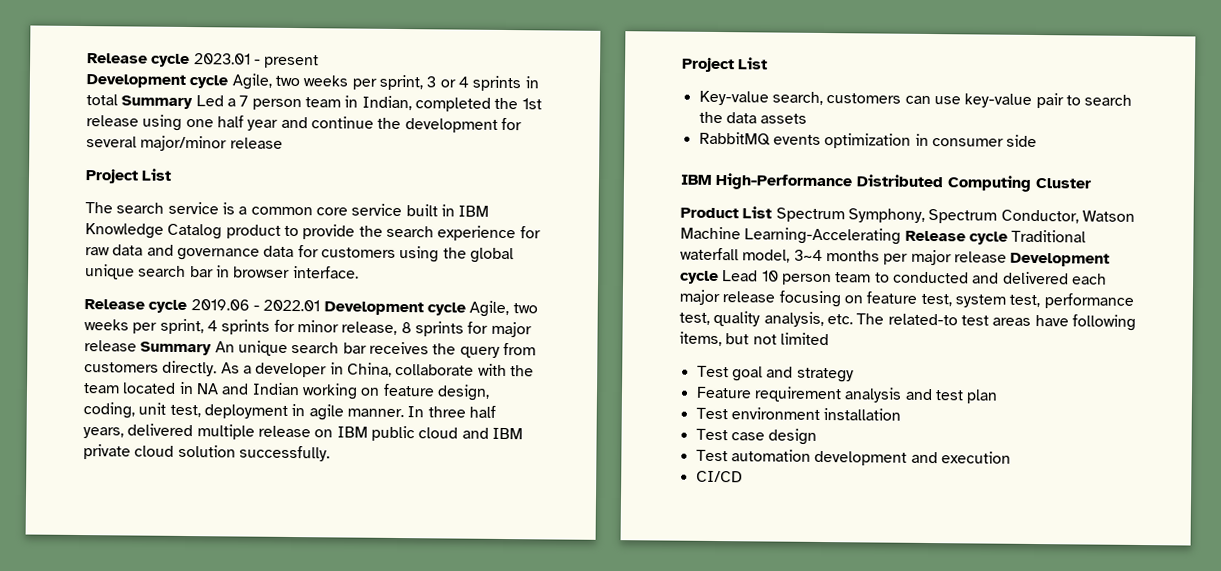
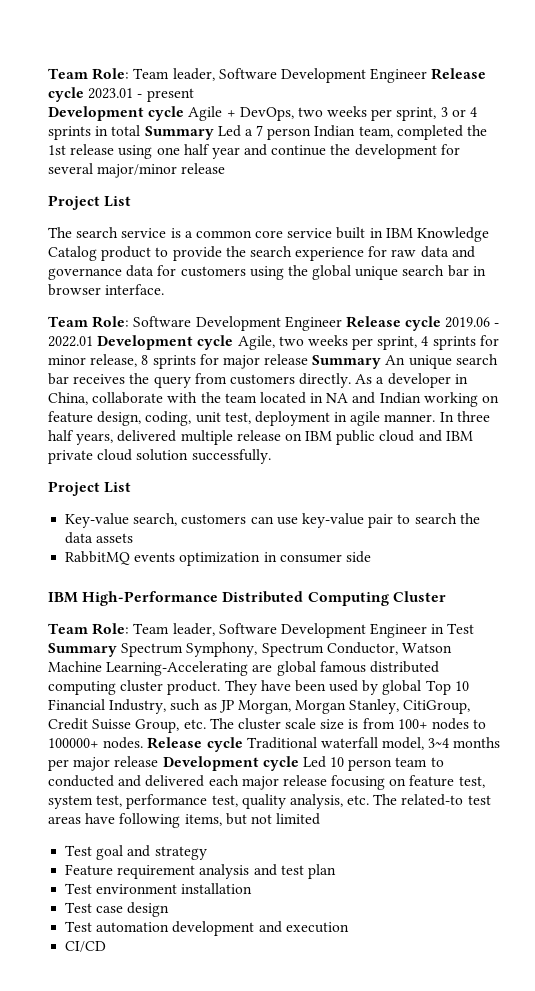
(87, 58) none -> [48,68,428,83] Team Role: Team leader, Software Development Engineer
[231,73,272,90] Agile, -> [188,106,294,121] Agile + DevOps,
[304,95,412,111] team in Indian, -> [314,125,393,138] Indian team,
(359, 272) none -> [48,316,342,331] Team Role: Software Development Engineer
[680,206,773,219] Product List -> [48,623,475,638] [48,643,117,657] Team Role: Team leader, Software Development Engineer in Test Summary
(902, 236) none -> [252,661,439,676] [48,680,469,695] [48,699,471,714] [48,718,487,733] [48,737,144,749] are global famous distributed computing cluster product. They have been used by global Top 10 Financial Industry, such as JP Morgan, Morgan Stanley, CitiGroup, Credit Suisse Group, etc. The cluster scale size is from 100+ nodes to 100000+ nodes.
[722,270,759,282] Lead -> [302,756,326,768] Led

